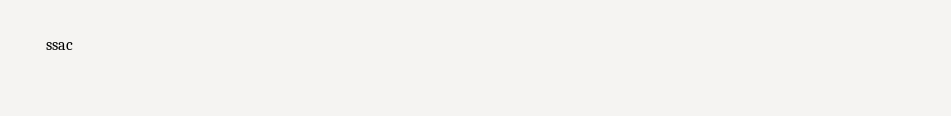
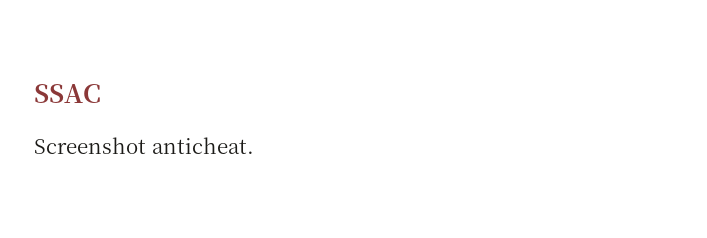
[46,42,73,50] ssac -> [34,84,101,103] [34,137,254,154] SSAC // Screenshot anticheat.

